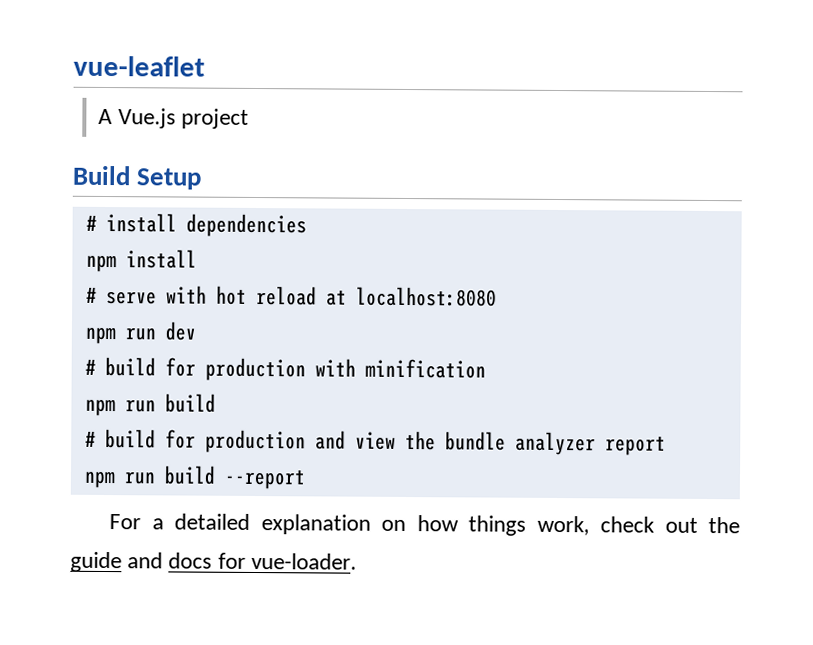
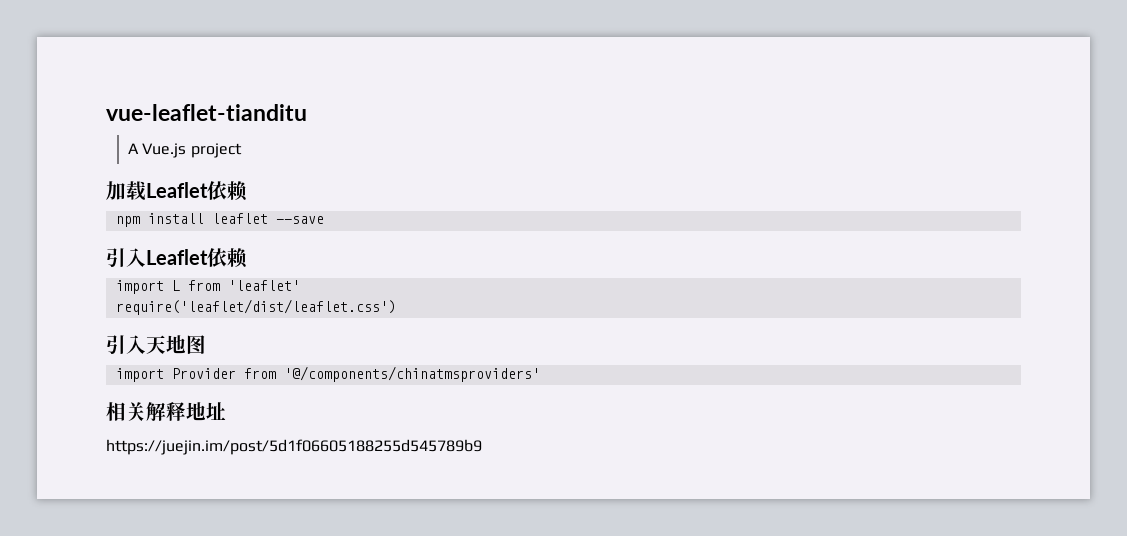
[73,55,205,77] vue-leaflet -> [106,104,307,121] vue-leaflet-tianditu
[72,165,203,190] [85,213,307,238] [85,249,197,273] [85,285,497,307] [84,321,197,345] [84,356,486,382] [84,393,216,417] [84,428,666,456] [83,465,306,490] [109,513,740,536] [70,551,357,573] Build Setup // # install dependencies // npm install // # serve with hot reload at localhost:8080 // npm run dev // # build for production with minification // npm run build // # build for production and view the bundle analyzer report // npm run build --report // For a detailed explanation on how things work, check out the guide and docs for vue-loader. -> [106,181,248,201] [115,213,324,227] [106,248,248,268] [115,280,300,294] [115,299,396,315] [106,335,206,355] [115,366,540,382] [106,402,226,421] [106,439,482,455] 加载Leaflet依赖 // npm install leaflet --save // 引入Leaflet依赖 // import L from 'leaflet' // require('leaflet/dist/leaflet.css') // 引入天地图 // import Provider from '@/components/chinatmsproviders' // 相关解释地址 // https://juejin.im/post/5d1f06605188255d545789b9

